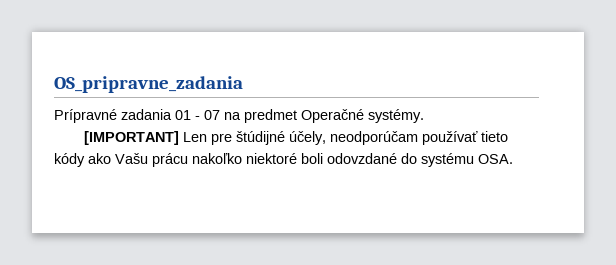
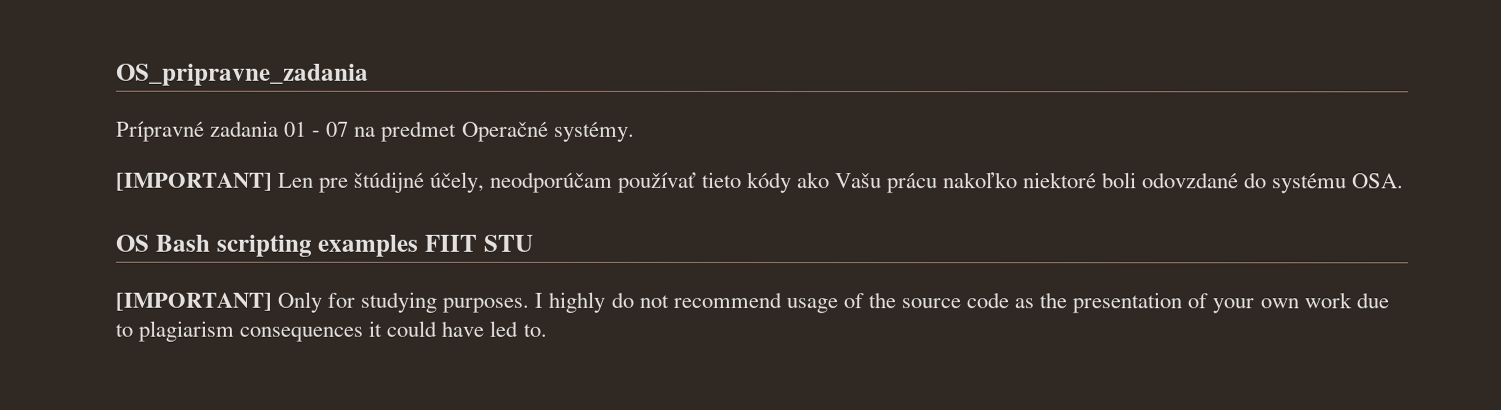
(513, 159) none -> [115,234,533,257] [115,291,1389,314] [115,320,547,342] // OS Bash scripting examples FIIT STU // [IMPORTANT] Only for studying purposes. I highly do not recommend usage of the source code as the presentation of your own work due to plagiarism consequences it could have led to.

